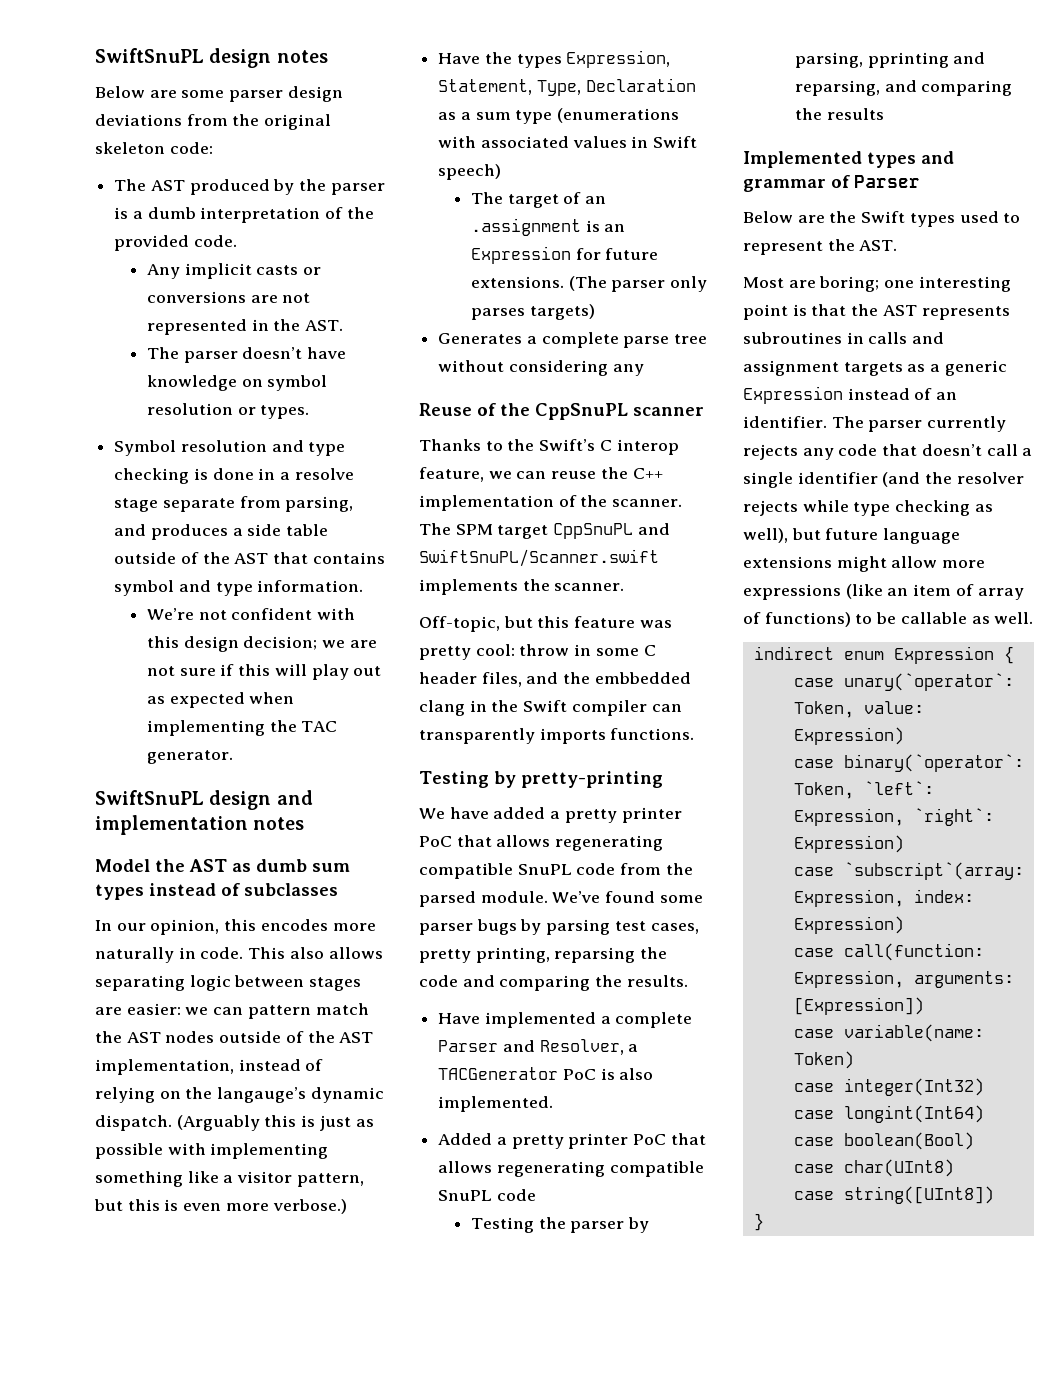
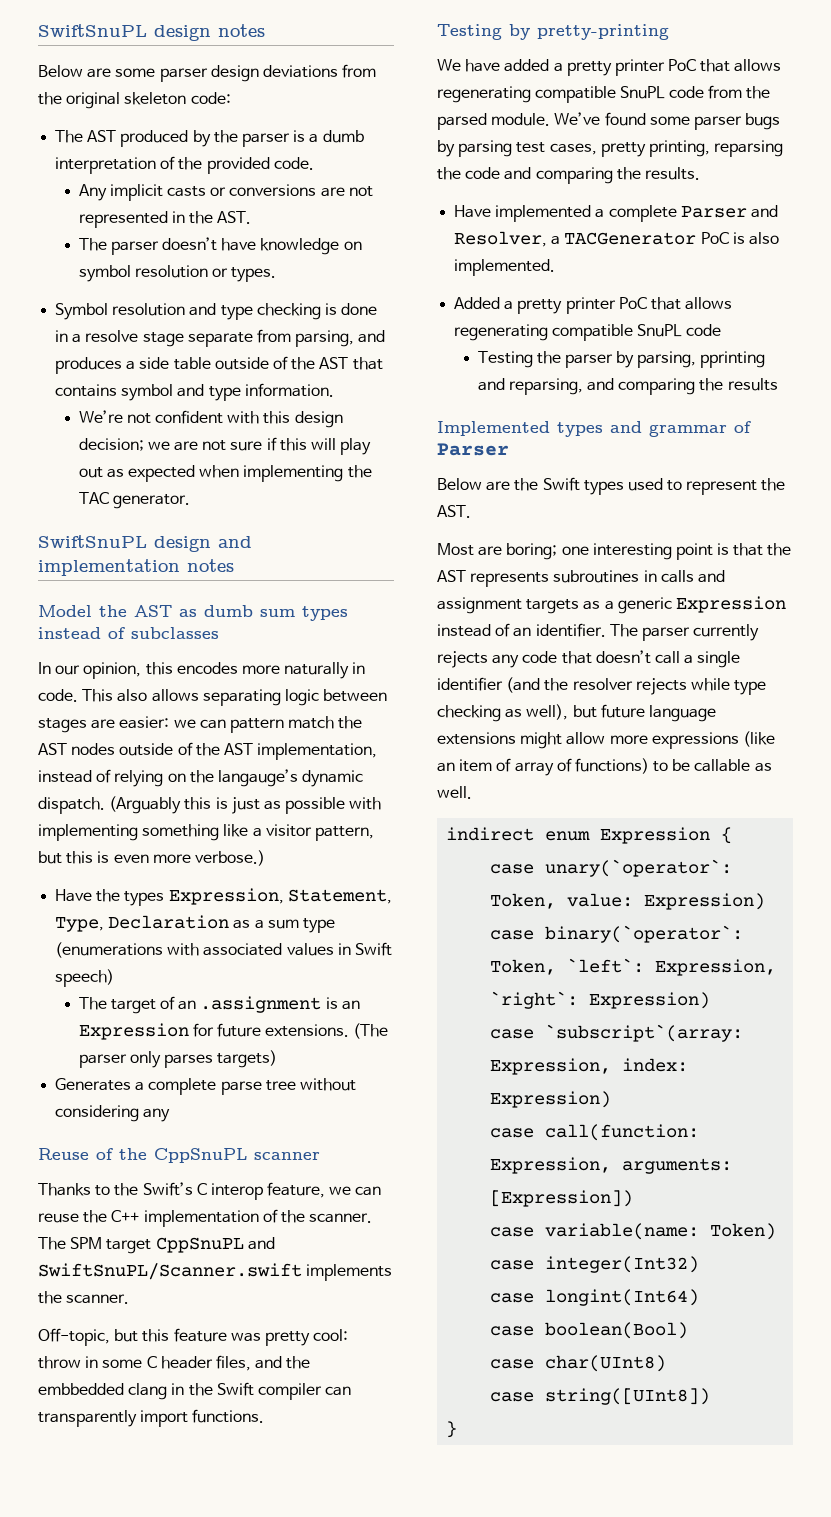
[539,728,606,744] imports -> [140,1410,189,1427] import

